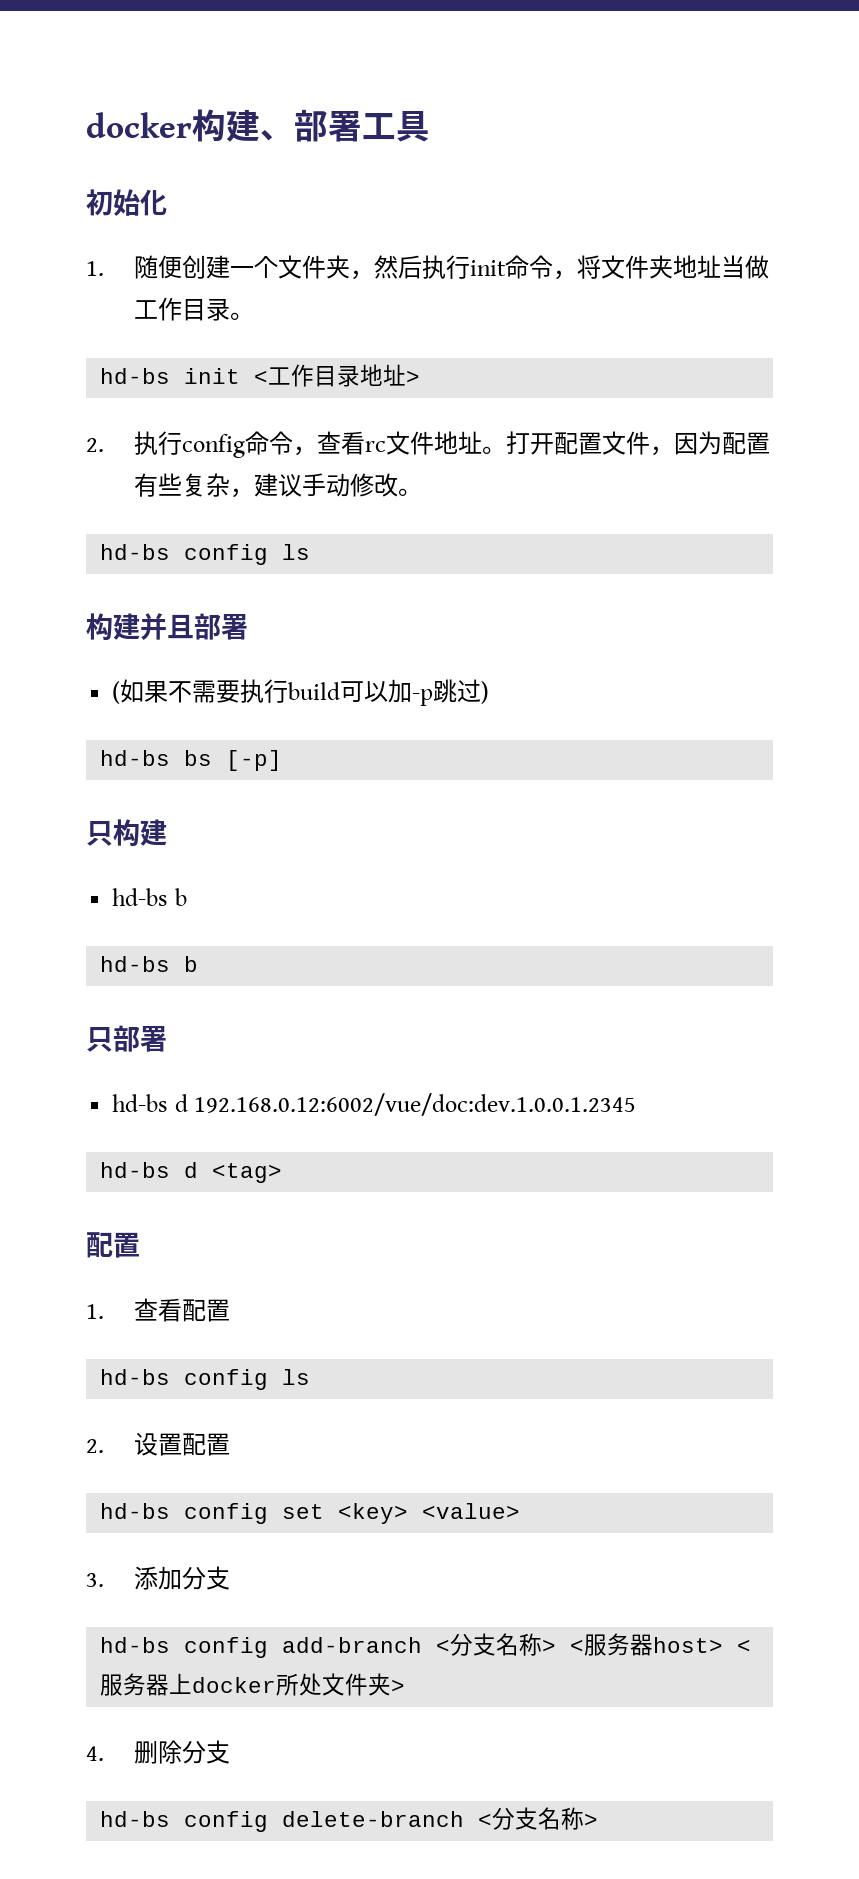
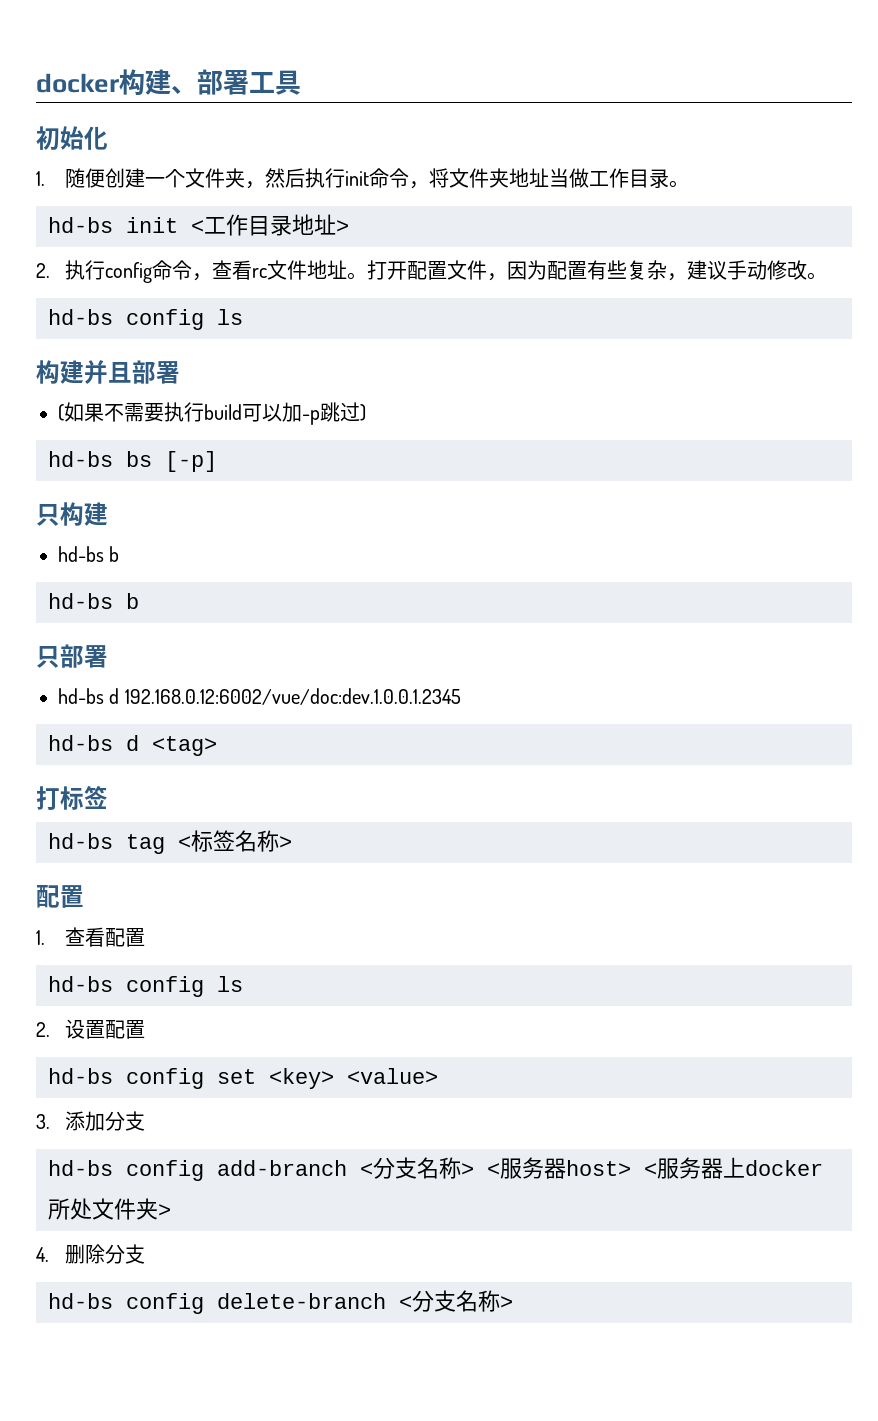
(283, 1173) none -> [36,786,108,810] [48,830,292,854] // 打标签 // hd-bs tag <标签名称>

